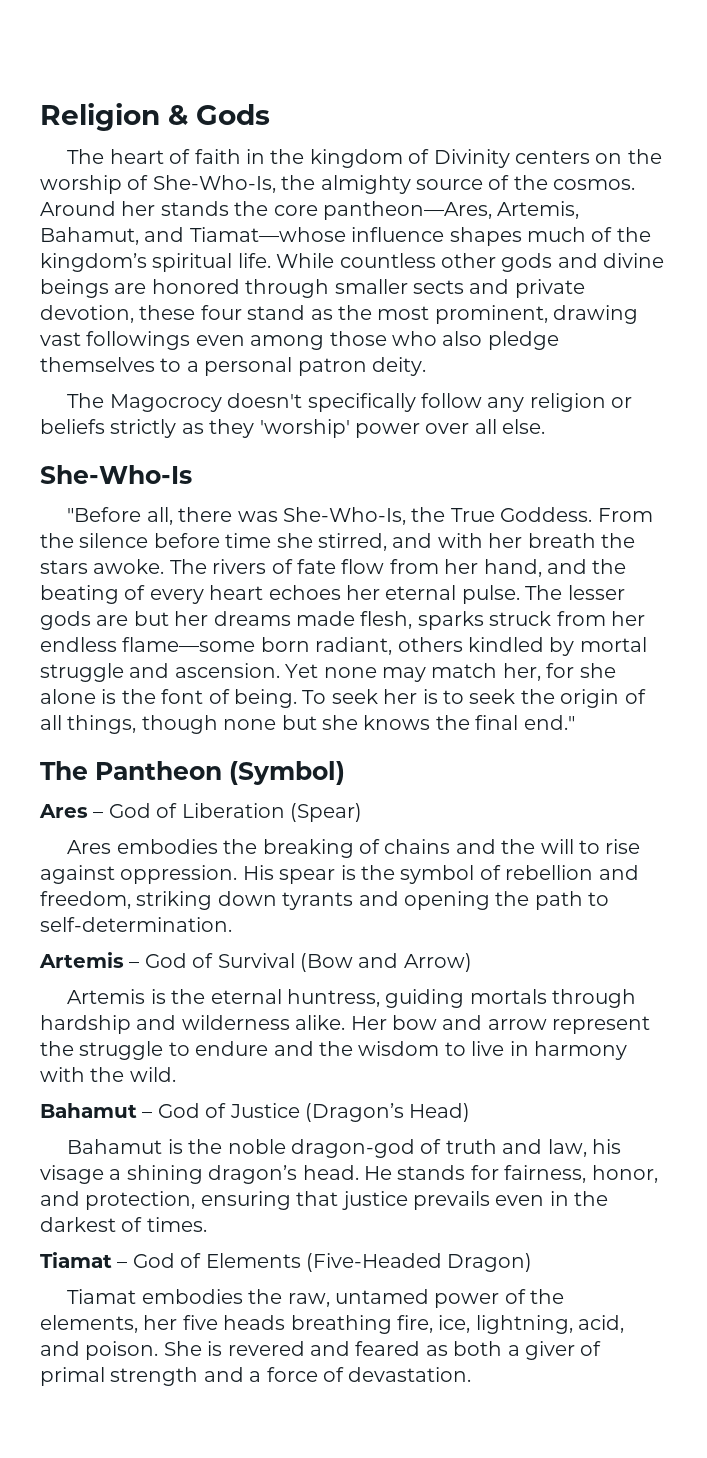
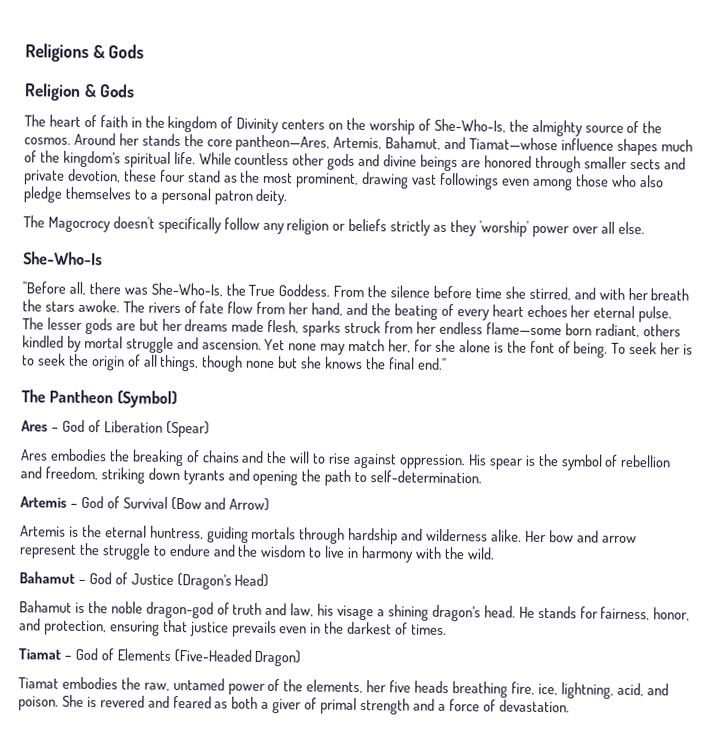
(40, 117) none -> [25,43,145,63] Religions & Gods //

